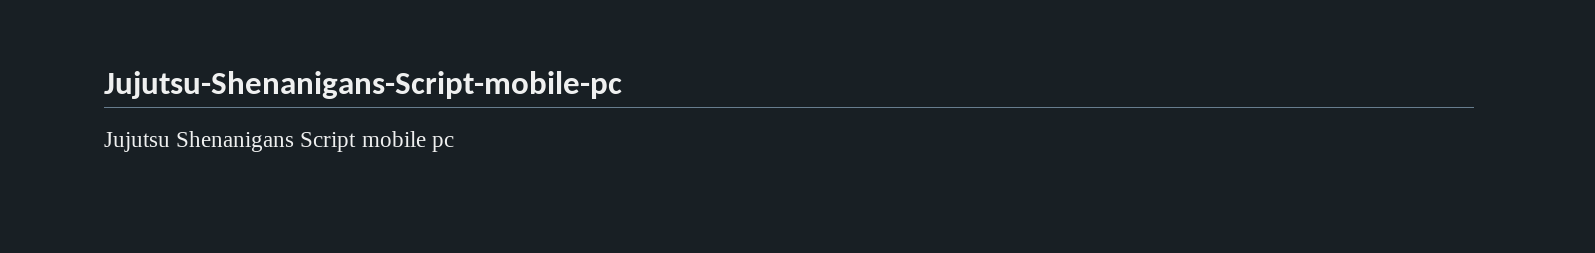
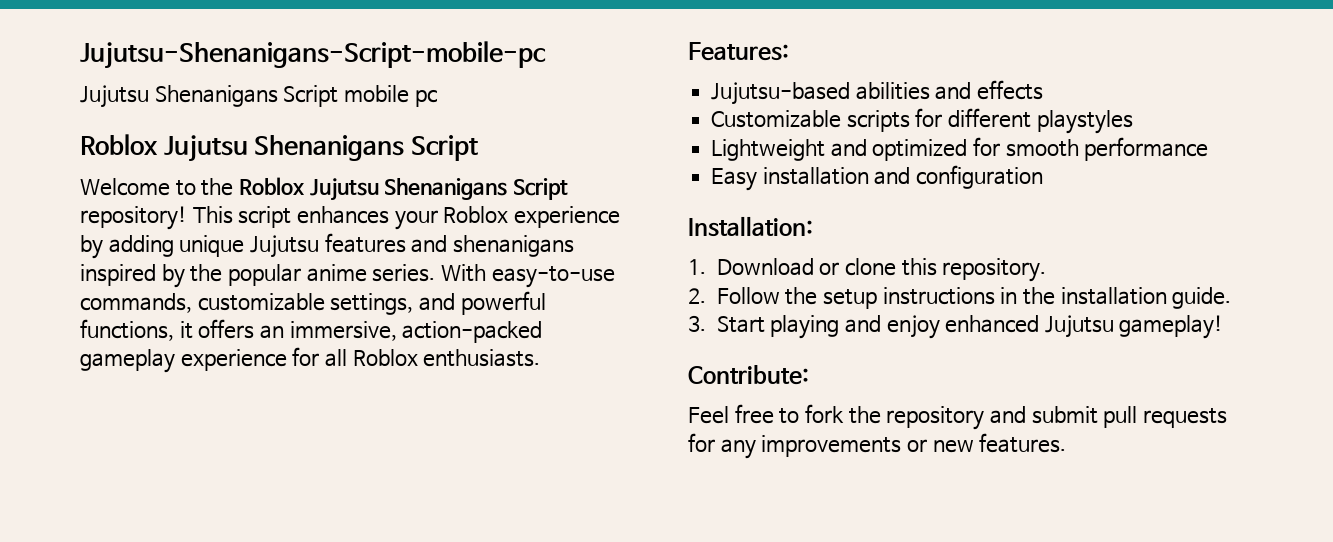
(454, 144) none -> [80,134,478,162] [80,177,568,201] [80,206,620,230] [80,233,574,259] [80,264,615,288] [80,291,546,315] [80,319,543,343] [80,347,541,373] [688,42,789,61] [711,80,1044,105] [711,108,1133,134] [711,137,1209,161] [711,165,1044,191] [688,216,813,237] [688,258,1047,282] [688,287,1232,309] [688,315,1224,339] [688,365,809,385] [688,404,1227,430] [688,433,1067,459] // Roblox Jujutsu Shenanigans Script // Welcome to the Roblox Jujutsu Shenanigans Script repository! This script enhances your Roblox experience by adding unique Jujutsu features and shenanigans inspired by the popular anime series. With easy-to-use commands, customizable settings, and powerful functions, it offers an immersive, action-packed gameplay experience for all Roblox enthusiasts. // Features: // Jujutsu-based abilities and effects // Customizable scripts for different playstyles // Lightweight and optimized for smooth performance // Easy installation and configuration // Installation: // 1. Download or clone this repository. // 2. Follow the setup instructions in the installation guide. // 3. Start playing and enjoy enhanced Jujutsu gameplay! // Contribute: // Feel free to fork the repository and submit pull requests for any improvements or new features.

